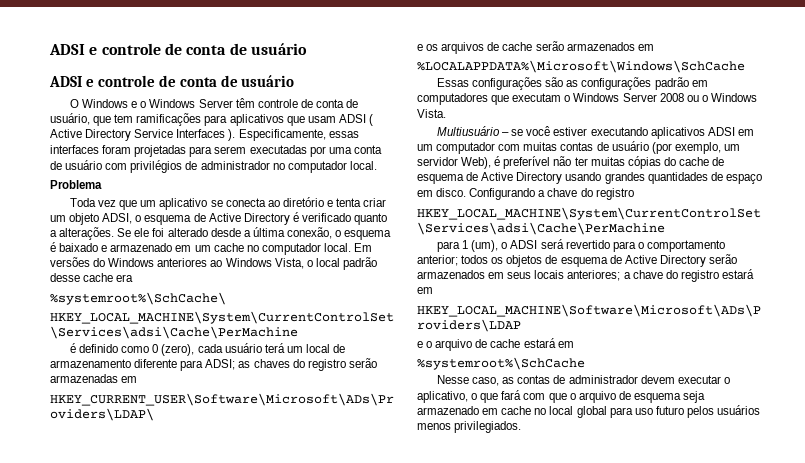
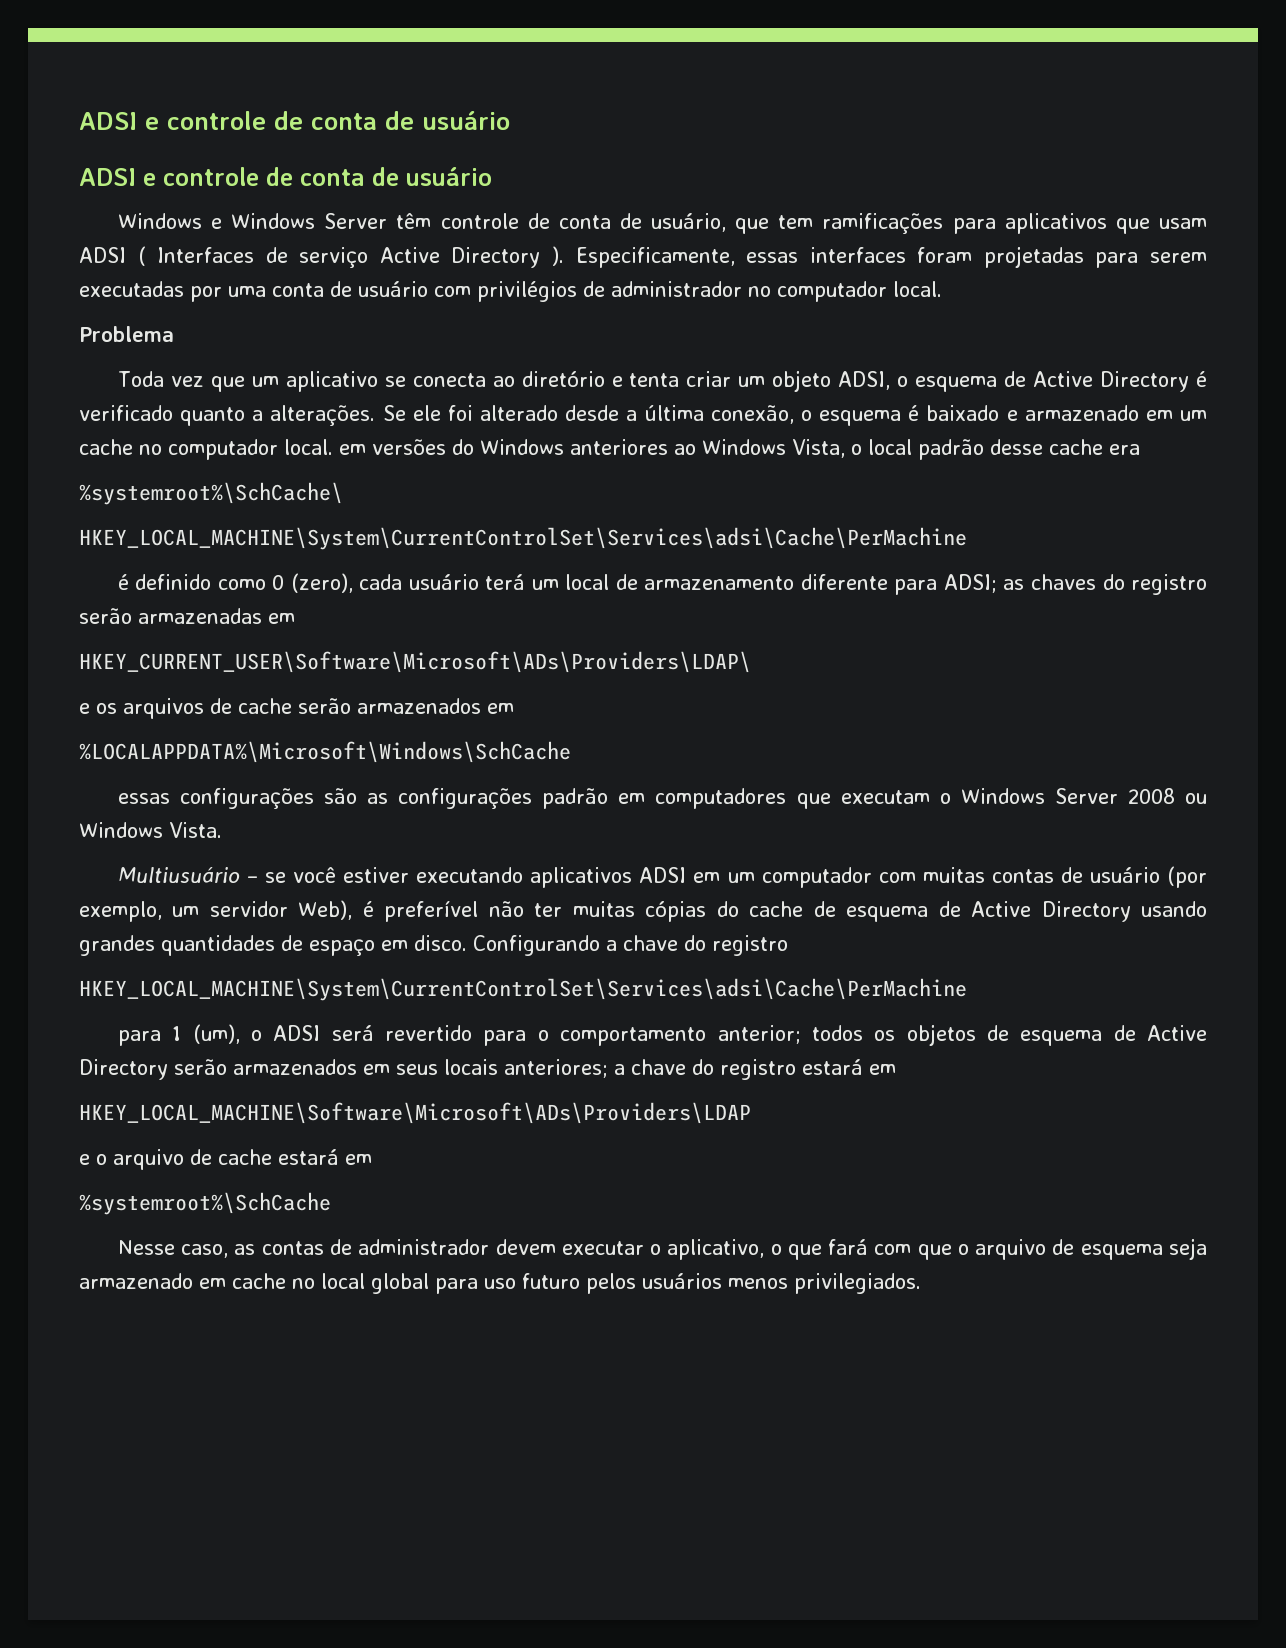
[70,99,80,108] O -> (492, 176) none
[140,101,147,108] o -> (223, 223) none
[50,129,226,141] Active Directory Service Interfaces -> [157,247,541,268] Interfaces de serviço Active Directory
[354,243,373,252] Em -> [339,444,366,455] em
[437,78,470,87] Essas -> [117,793,170,804] essas
[701,95,708,102] o -> (1207, 798) none

